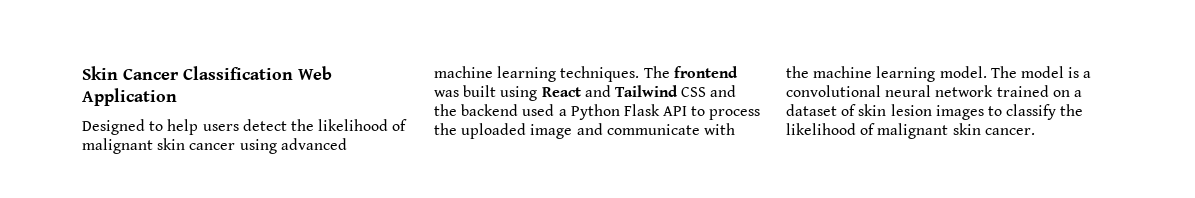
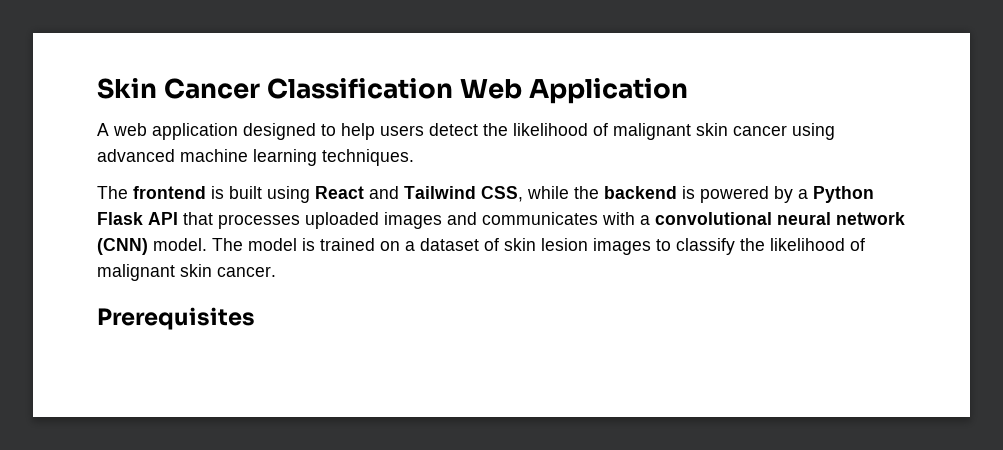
[82,119,145,135] Designed -> [97,123,316,140] A web application designed
(640, 74) none -> (414, 157) //
[434,90,459,97] was -> [211,186,224,199] is
[681,85,737,97] [434,104,761,120] [434,123,735,139] [786,66,1092,82] [786,85,994,97] CSS and the backend used a Python Flask API to process the uploaded image and communicate with the machine learning model. The model is a convolutional neural network -> [481,186,874,203] [97,212,905,229] [97,238,315,255] CSS, while the backend is powered by a Python Flask API that processes uploaded images and communicates with a convolutional neural network (CNN) model. The model is
(1035, 131) none -> [97,307,255,330] // Prerequisites

